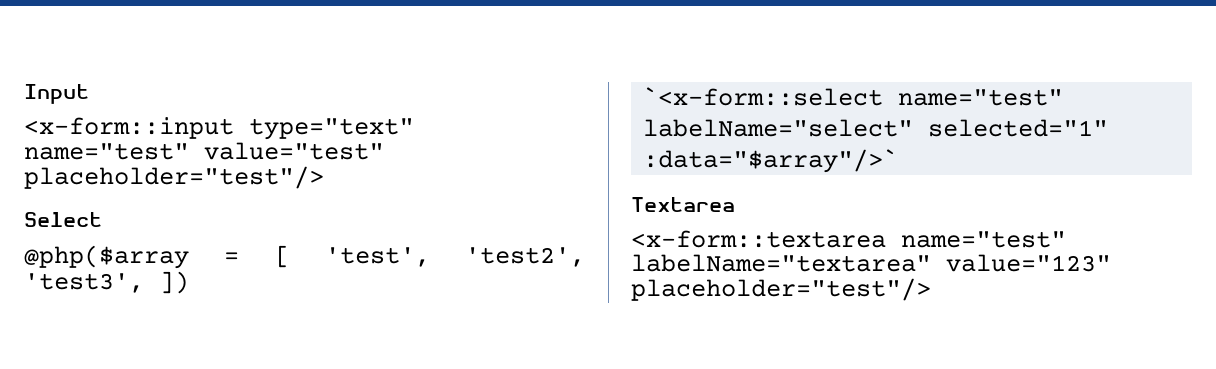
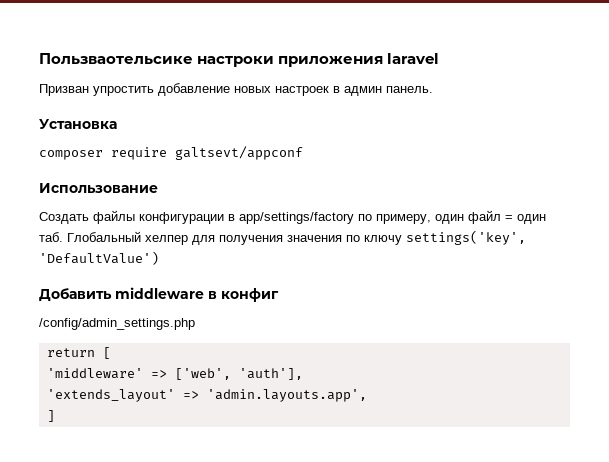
[24,84,89,104] [24,117,414,140] [24,142,384,160] [24,166,324,189] [24,212,102,227] [24,245,585,269] [24,271,189,294] [642,87,1063,106] [642,119,1108,137] [642,149,898,173] [631,197,735,212] [631,230,1066,248] [631,254,1111,272] [631,278,931,301] Input // <x-form::input type="text" name="test" value="test" placeholder="test"/> // Select // @php($array = [ 'test', 'test2', 'test3', ]) // `<x-form::select name="test" labelName="select" selected="1" :data="$array"/>` // Textarea // <x-form::textarea name="test" labelName="textarea" value="123" placeholder="test"/> -> [39,53,440,67] [39,83,433,96] [39,119,117,129] [39,146,303,160] [39,183,158,193] [39,210,546,224] [39,230,526,245] [39,251,159,265] [39,287,279,302] [39,318,195,330] [46,347,111,359] [46,368,303,380] [46,389,367,402] [46,410,55,422] Пользваотельсике настроки приложения laravel // Призван упростить добавление новых настроек в админ панель. // Установка // composer require galtsevt/appconf // Использование // Создать файлы конфигурации в app/settings/factory по примеру, один файл = один таб. Глобальный хелпер для получения значения по ключу settings('key', 'DefaultValue') // Добавить middleware в конфиг // /config/admin_settings.php // return [ // 'middleware' => ['web', 'auth'], // 'extends_layout' => 'admin.layouts.app', // ]

